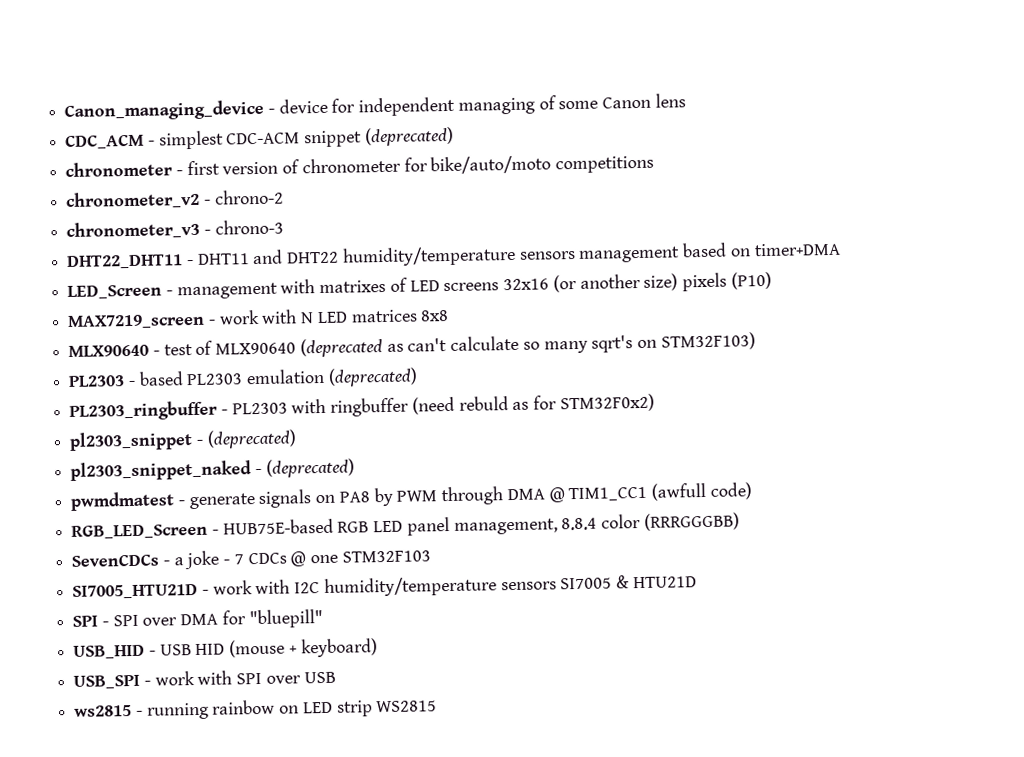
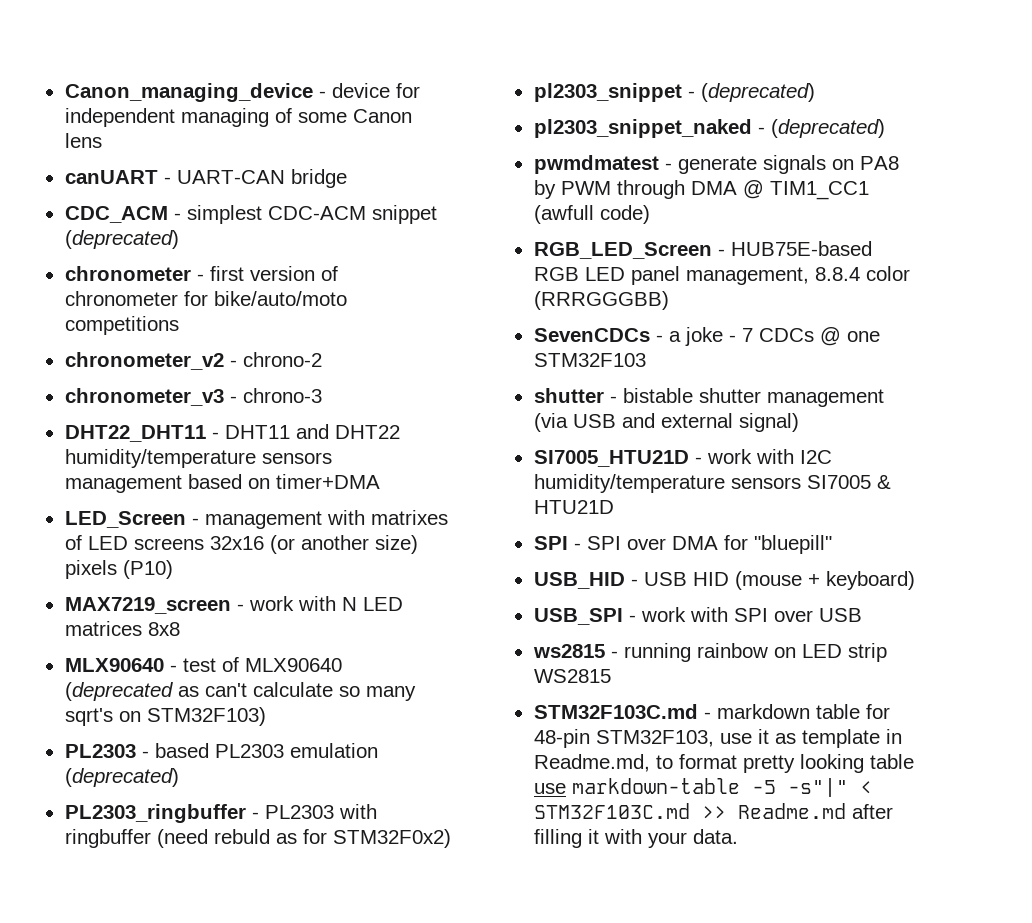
(686, 100) none -> [64,169,347,188] // canUART - UART-CAN bridge
(431, 556) none -> [533,388,884,407] [533,413,799,432] // shutter - bistable shutter management (via USB and external signal)
(438, 706) none -> [533,704,890,719] [533,729,902,748] [533,754,914,773] [533,778,872,797] [533,803,893,819] [533,829,738,848] // STM32F103C.md - markdown table for 48-pin STM32F103, use it as template in Readme.md, to format pretty looking table use markdown-table -5 -s"|" < STM32F103C.md >> Readme.md after filling it with your data.

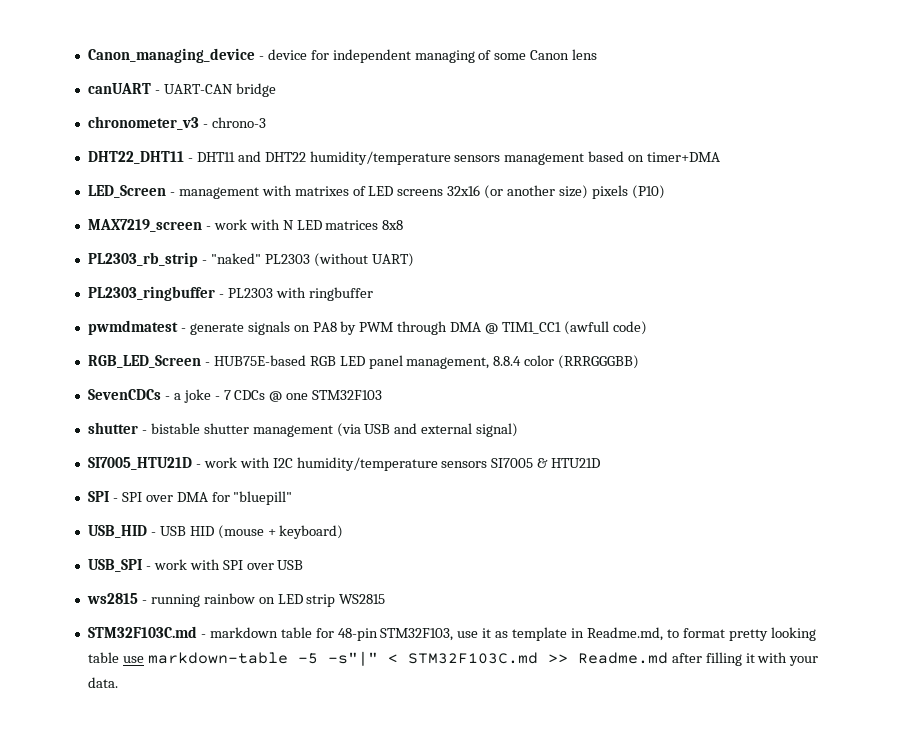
[64,205,437,224] [64,230,179,249] [64,266,338,281] [64,291,347,306] [64,316,179,335] [64,352,322,370] // CDC_ACM - simplest CDC-ACM snippet (deprecated) // chronometer - first version of chronometer for bike/auto/moto competitions // chronometer_v2 - chrono-2 -> (276, 90) none
[64,657,342,672] [64,682,416,701] [64,707,266,726] [64,743,378,758] [64,768,179,787] MLX90640 - test of MLX90640 (deprecated as can't calculate so many sqrt's on STM32F103) // PL2303 - based PL2303 emulation (deprecated) -> [87,252,414,267] PL2303_rb_strip - "naked" PL2303 (without UART)
[156,829,451,848] [533,83,815,102] [533,119,885,138] (need rebuld as for STM32F0x2) // pl2303_snippet - (deprecated) // pl2303_snippet_naked - (deprecated) -> (373, 294) none

